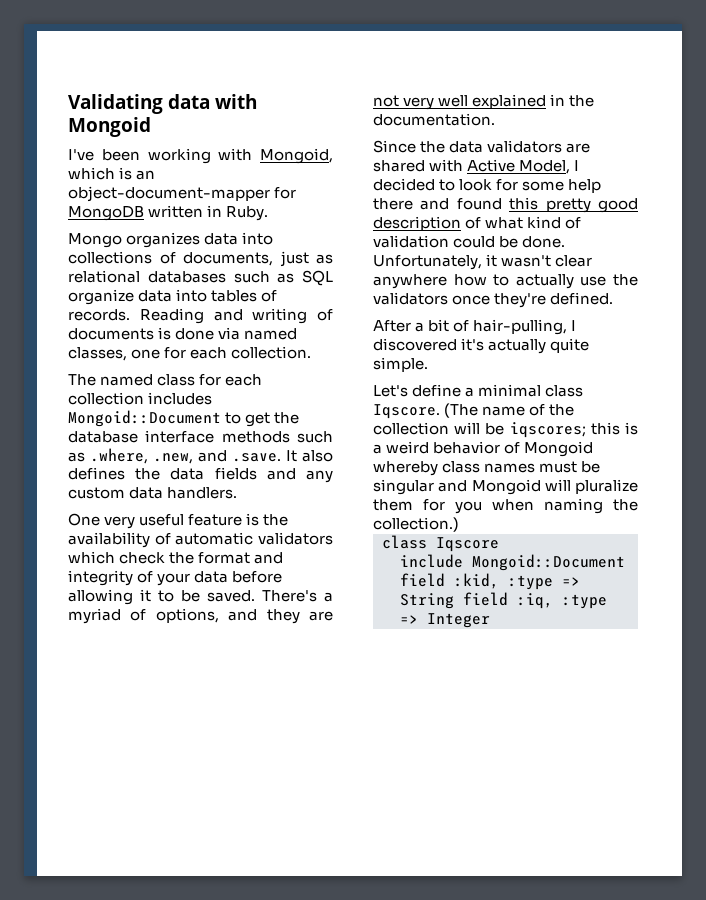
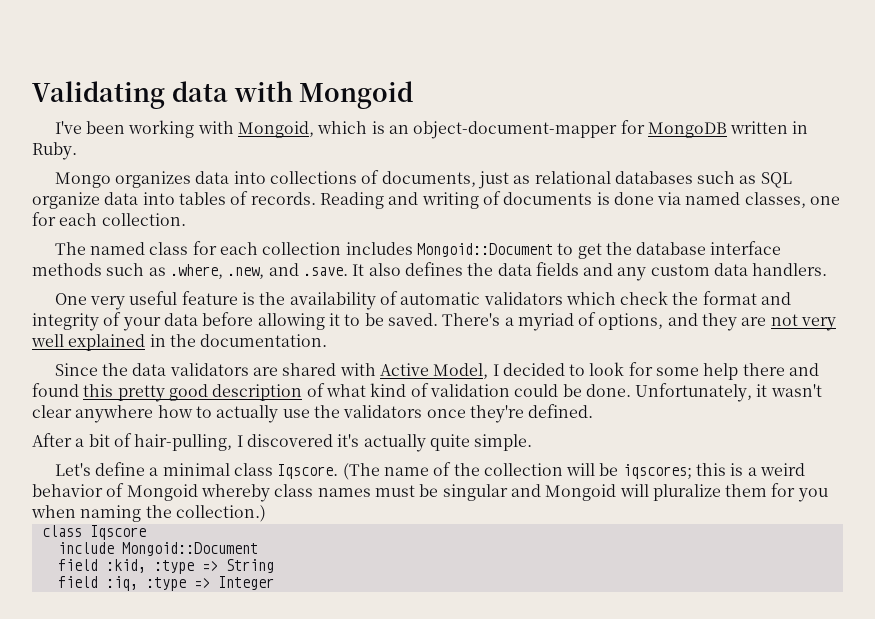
(454, 601) none -> (274, 566) //

